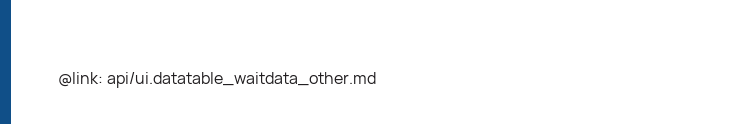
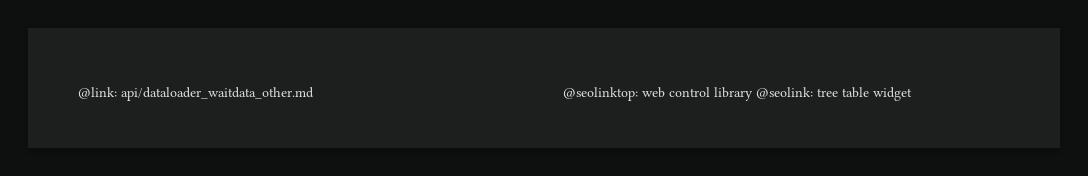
[107,72,377,88] api/ui.datatable_waitdata_other.md -> [121,87,314,101] [563,87,912,101] api/dataloader_waitdata_other.md // @seolinktop: web control library @seolink: tree table widget

